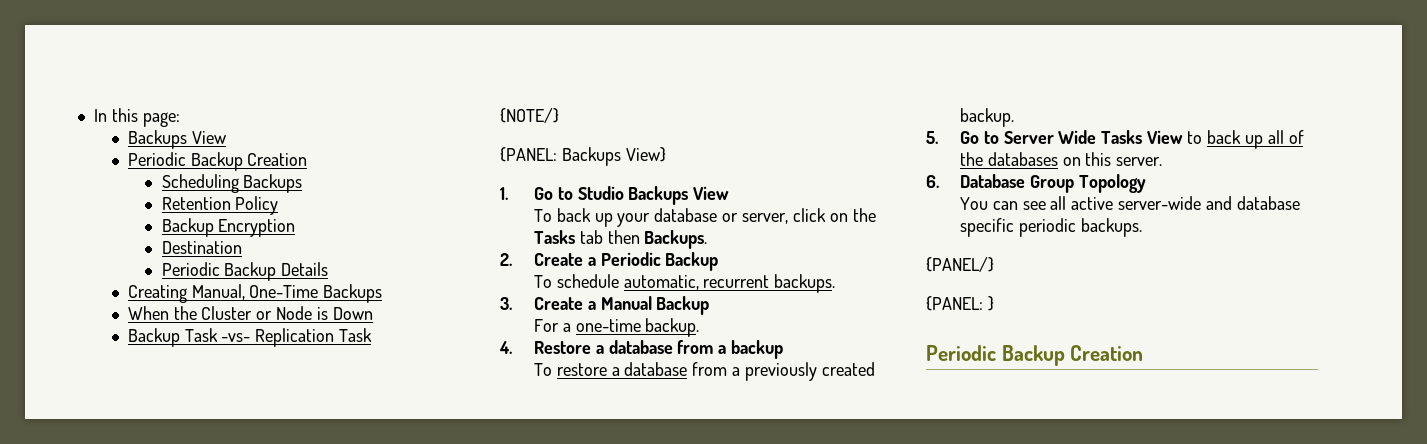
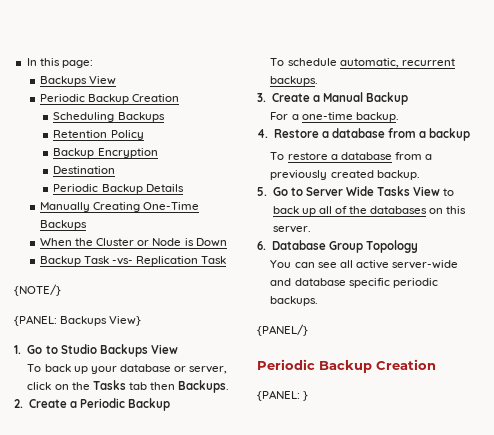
[127,284,245,303] Creating Manual, -> [40,202,141,212] Manually Creating
[926,296,994,311] [926,345,1144,366] // {PANEL: } // Periodic Backup Creation -> [257,359,436,373] [257,390,309,401] // Periodic Backup Creation // {PANEL: }

